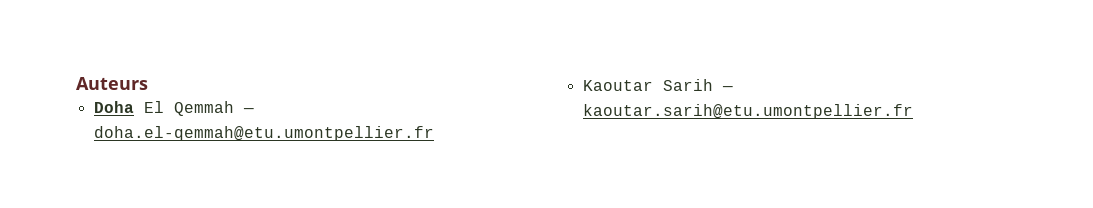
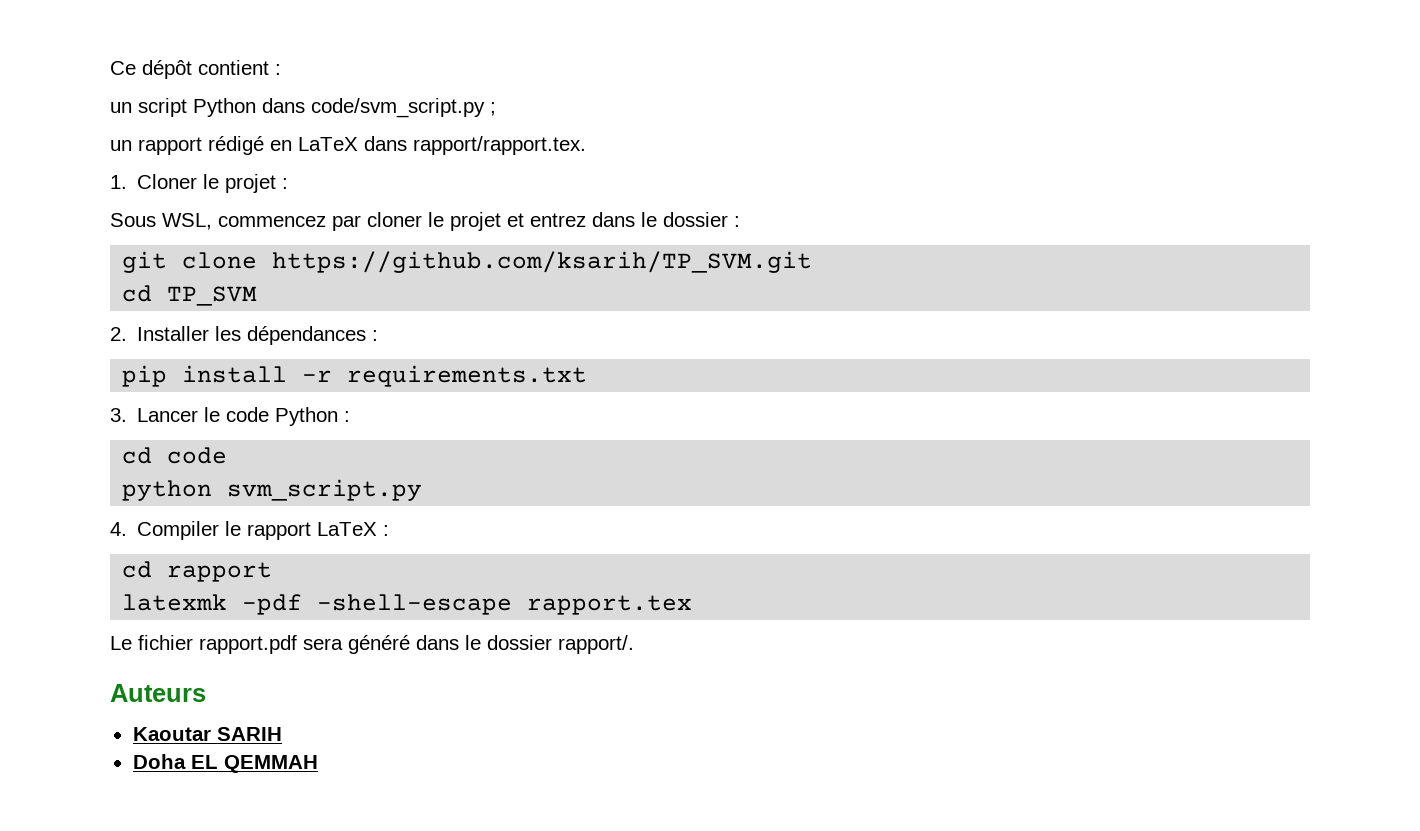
(76, 83) none -> [110,60,281,79] [110,98,496,118] [110,136,586,155] [110,174,289,193] [110,212,740,231] [122,251,813,273] [122,285,258,306] [110,326,379,345] [122,365,588,387] [110,407,351,426] [122,447,228,464] [122,479,423,501] [110,521,390,540] [122,561,273,582] [122,594,693,615] [110,635,634,654] Ce dépôt contient : // un script Python dans code/svm_script.py ; // un rapport rédigé en LaTeX dans rapport/rapport.tex. // 1. Cloner le projet : // Sous WSL, commencez par cloner le projet et entrez dans le dossier : // git clone https://github.com/ksarih/TP_SVM.git // cd TP_SVM // 2. Installer les dépendances : // pip install -r requirements.txt // 3. Lancer le code Python : // cd code // python svm_script.py // 4. Compiler le rapport LaTeX : // cd rapport // latexmk -pdf -shell-escape rapport.tex // Le fichier rapport.pdf sera généré dans le dossier rapport/. //
(148, 83) none -> [132,727,282,741] // Kaoutar SARIH
[143,101,254,116] [93,126,434,141] [582,79,733,91] [582,104,913,119] El Qemmah — doha.el-qemmah@etu.umontpellier.fr // Kaoutar Sarih — kaoutar.sarih@etu.umontpellier.fr -> [190,755,318,773] EL QEMMAH

